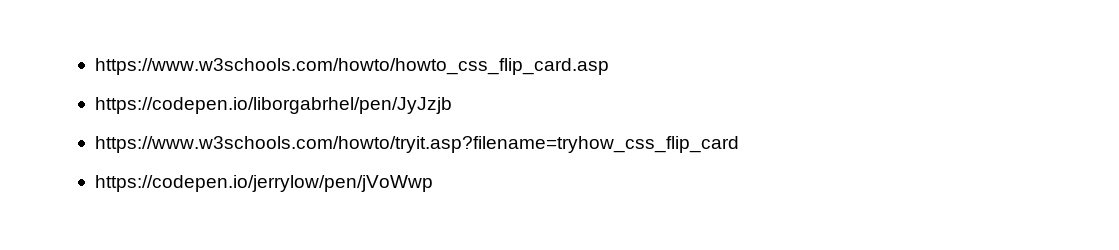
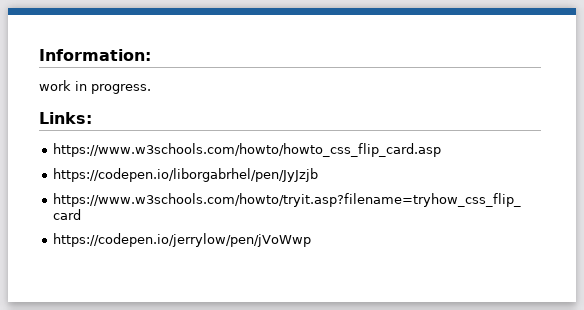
(94, 66) none -> [39,49,151,61] [39,80,151,94] [39,112,92,124] Information: // work in progress. // Links: //

